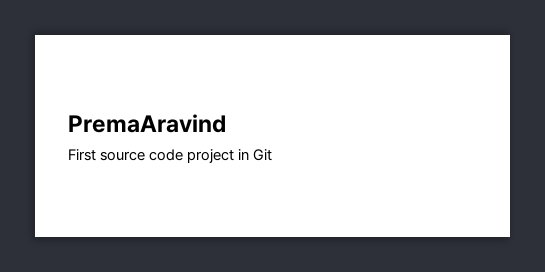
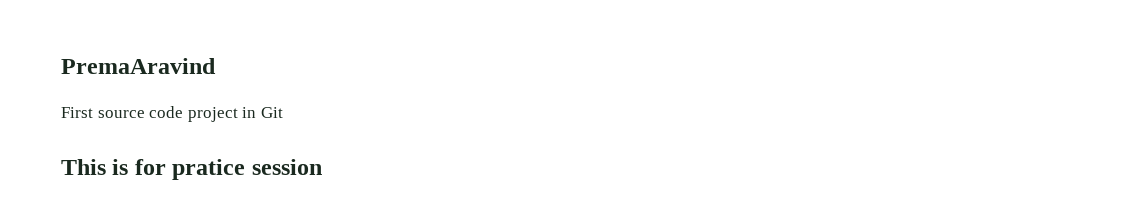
(273, 155) none -> [61,159,322,180] // This is for pratice session

